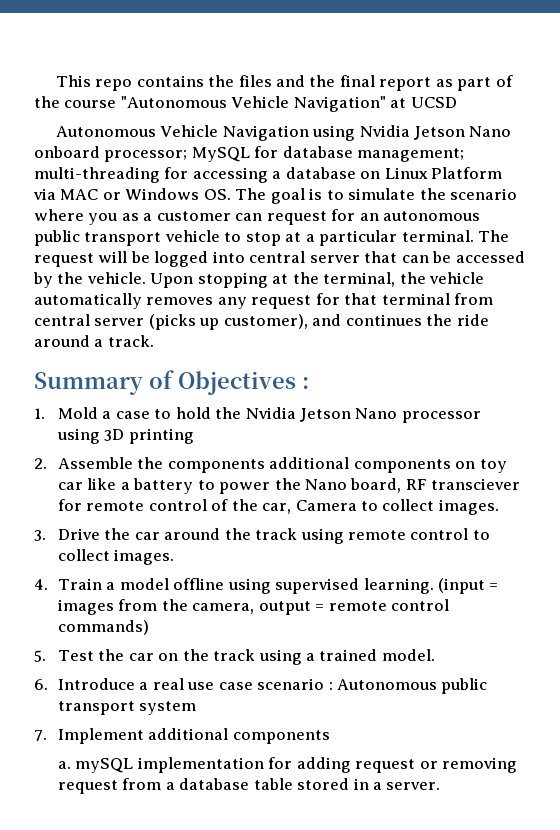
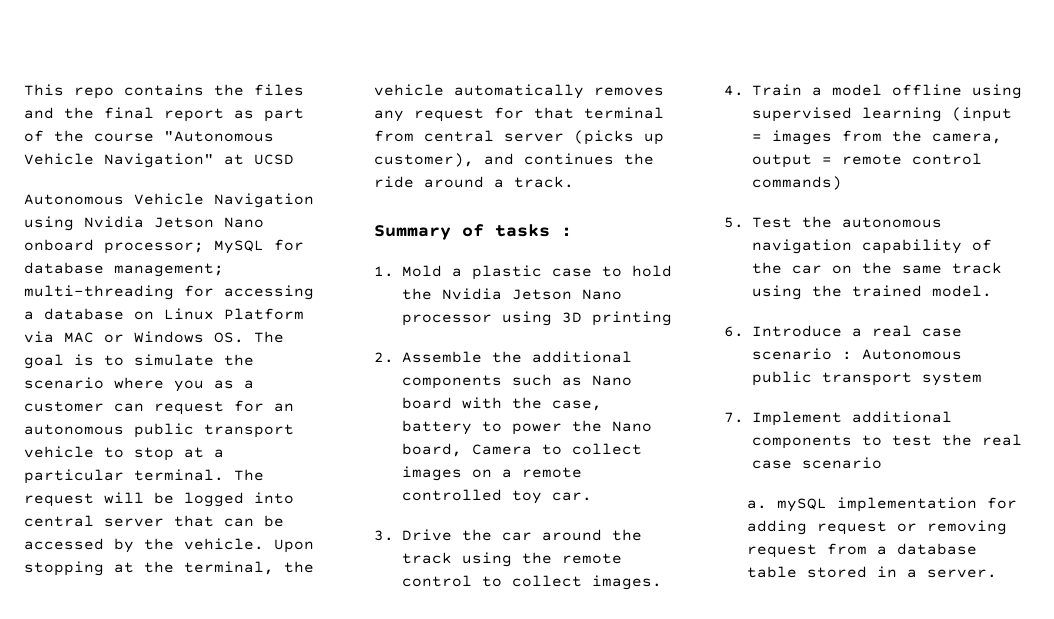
[178,371,296,395] Objectives -> [495,224,550,237] tasks
(112, 415) none -> [472,265,542,280] plastic
[167,457,507,473] [57,478,130,490] components additional components on toy car like a -> [532,351,632,363] [402,374,632,389] [402,397,602,411] additional components such as Nano board with the case,
[405,478,521,490] [57,499,499,515] RF transciever for remote control of the car, Camera to collect images. -> [472,443,642,455] [402,466,582,481] [402,489,592,504] Camera to collect images on a remote controlled toy car.
(344, 536) none -> [522,552,552,564] the
[363,578,434,594] learning. -> [862,107,942,122] learning
(125, 655) none -> [842,217,942,228] [752,239,992,254] [752,262,782,274] autonomous navigation capability of the
[213,649,315,665] track using a -> [902,262,1002,274] [752,285,842,300] same track using the
[187,682,215,690] use -> (912, 331) none
(330, 737) none -> [862,434,1022,446] [752,457,882,469] to test the real case scenario

